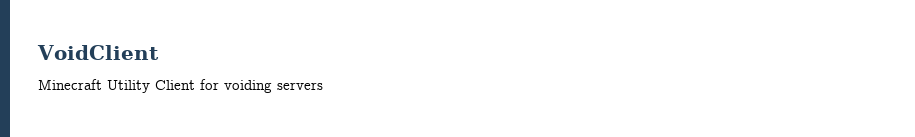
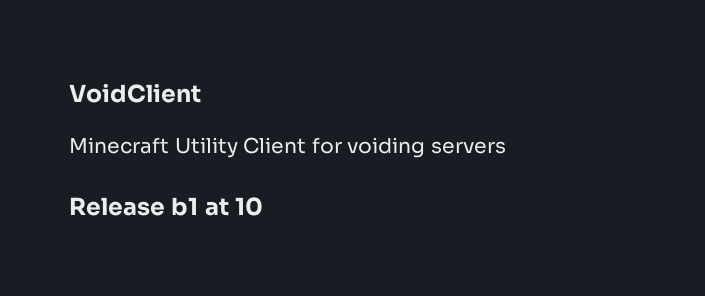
(323, 86) none -> [69,197,264,216] // Release b1 at 10

